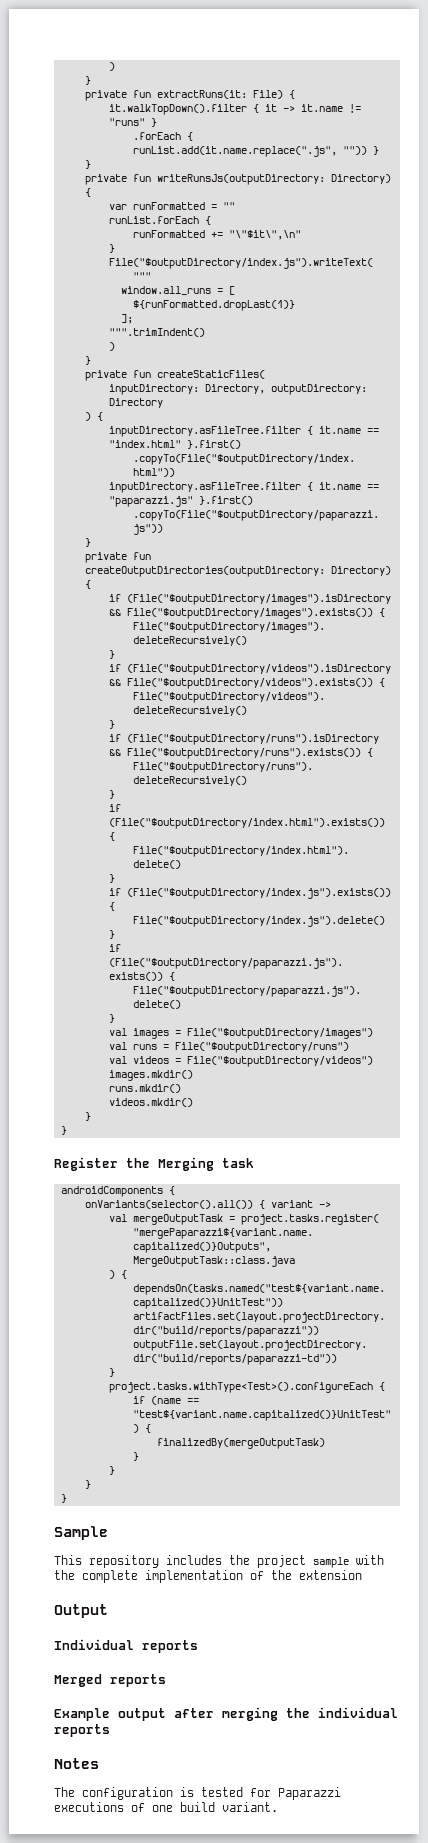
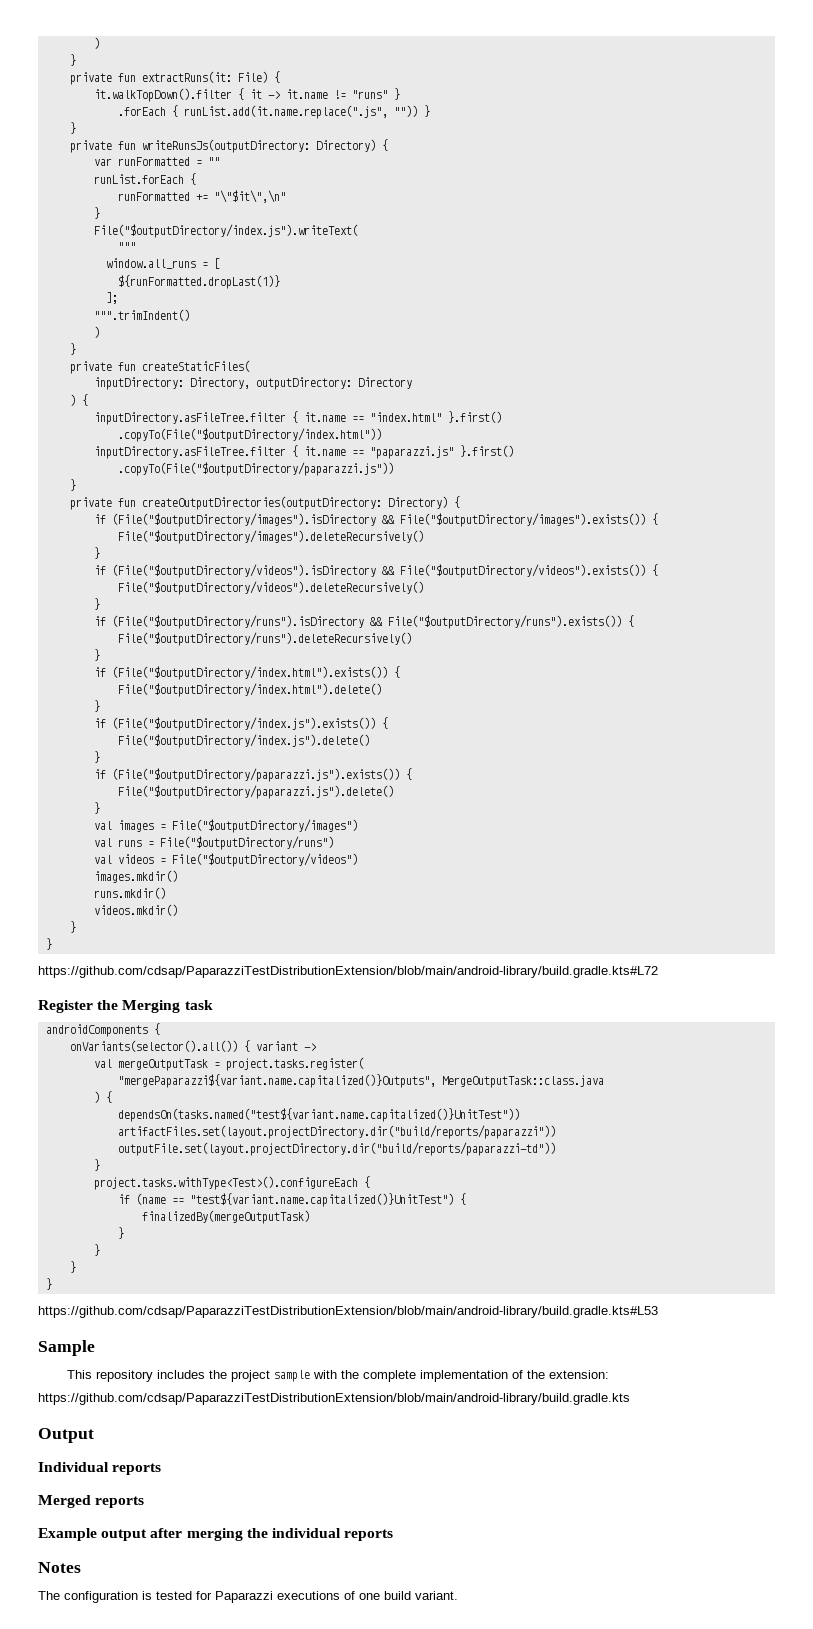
(67, 1130) none -> [38,966,658,978] // https://github.com/cdsap/PaparazziTestDistributionExtension/blob/main/android-library/build.gradle.kts#L72
(67, 1498) none -> [38,1306,658,1318] // https://github.com/cdsap/PaparazziTestDistributionExtension/blob/main/android-library/build.gradle.kts#L53
[299,1570,362,1580] extension -> [548,1370,609,1379] [38,1393,630,1405] extension: https://github.com/cdsap/PaparazziTestDistributionExtension/blob/main/android-library/build.gradle.kts

